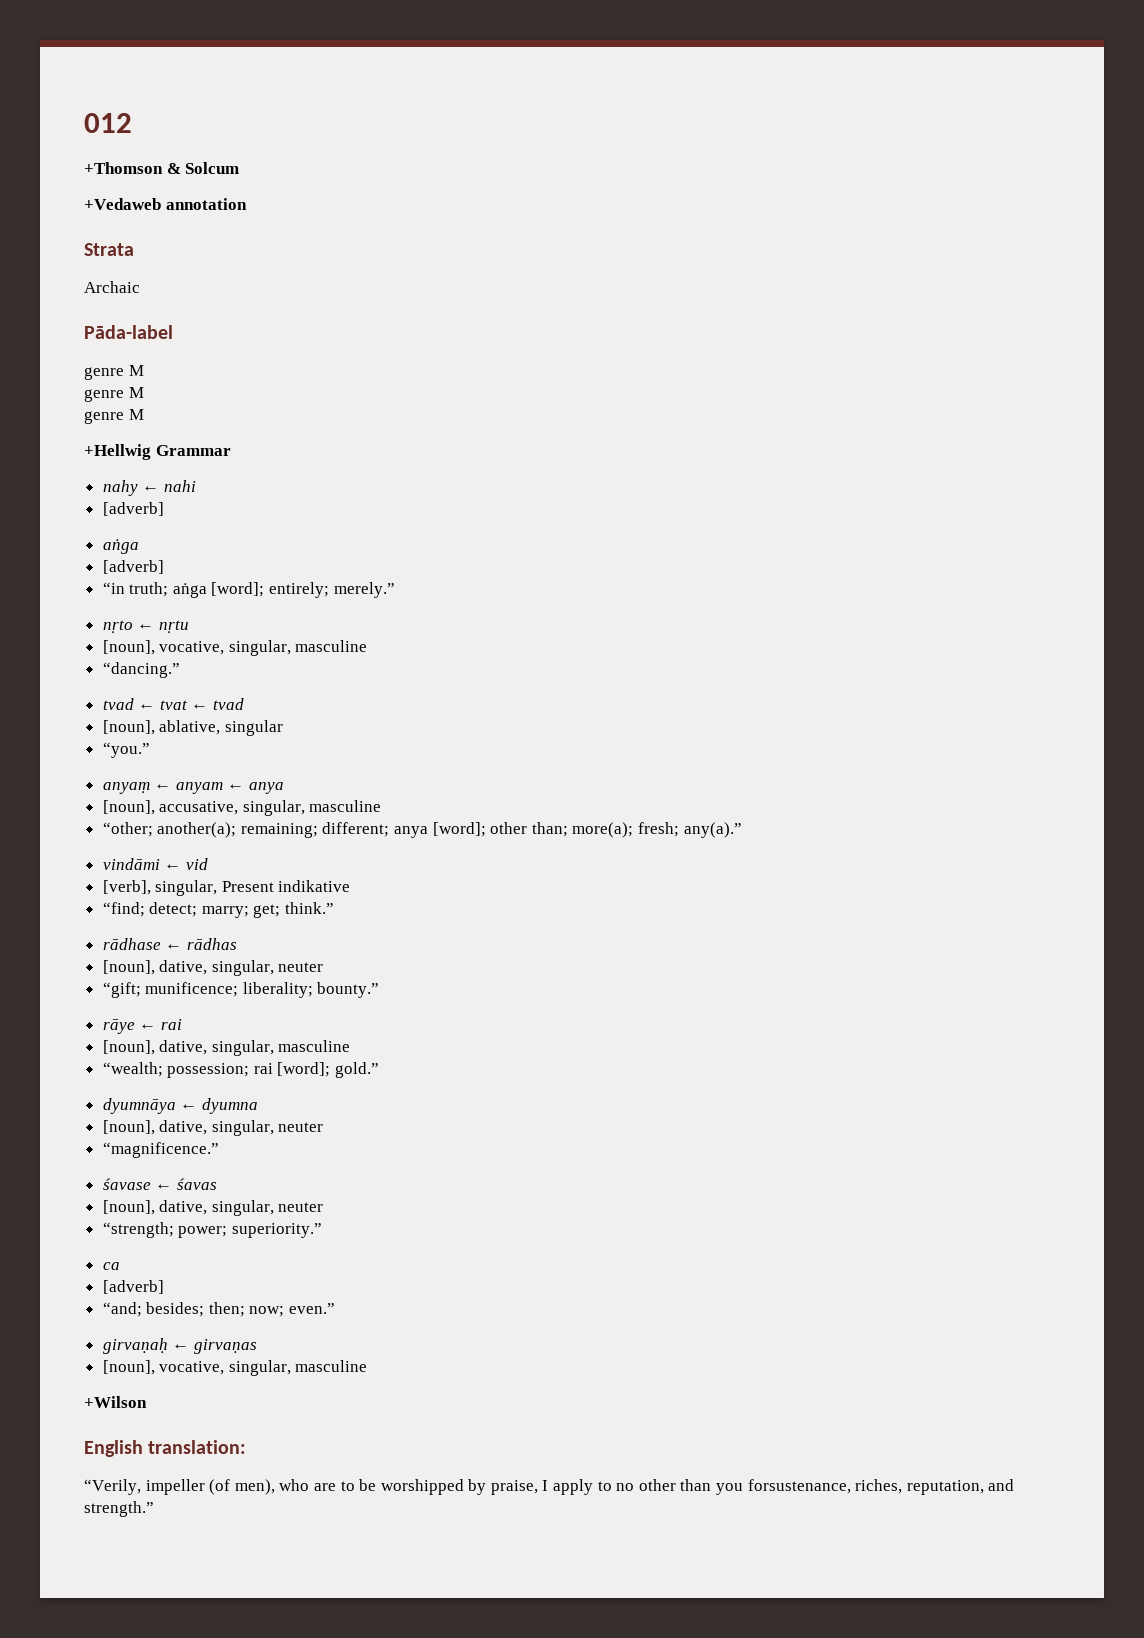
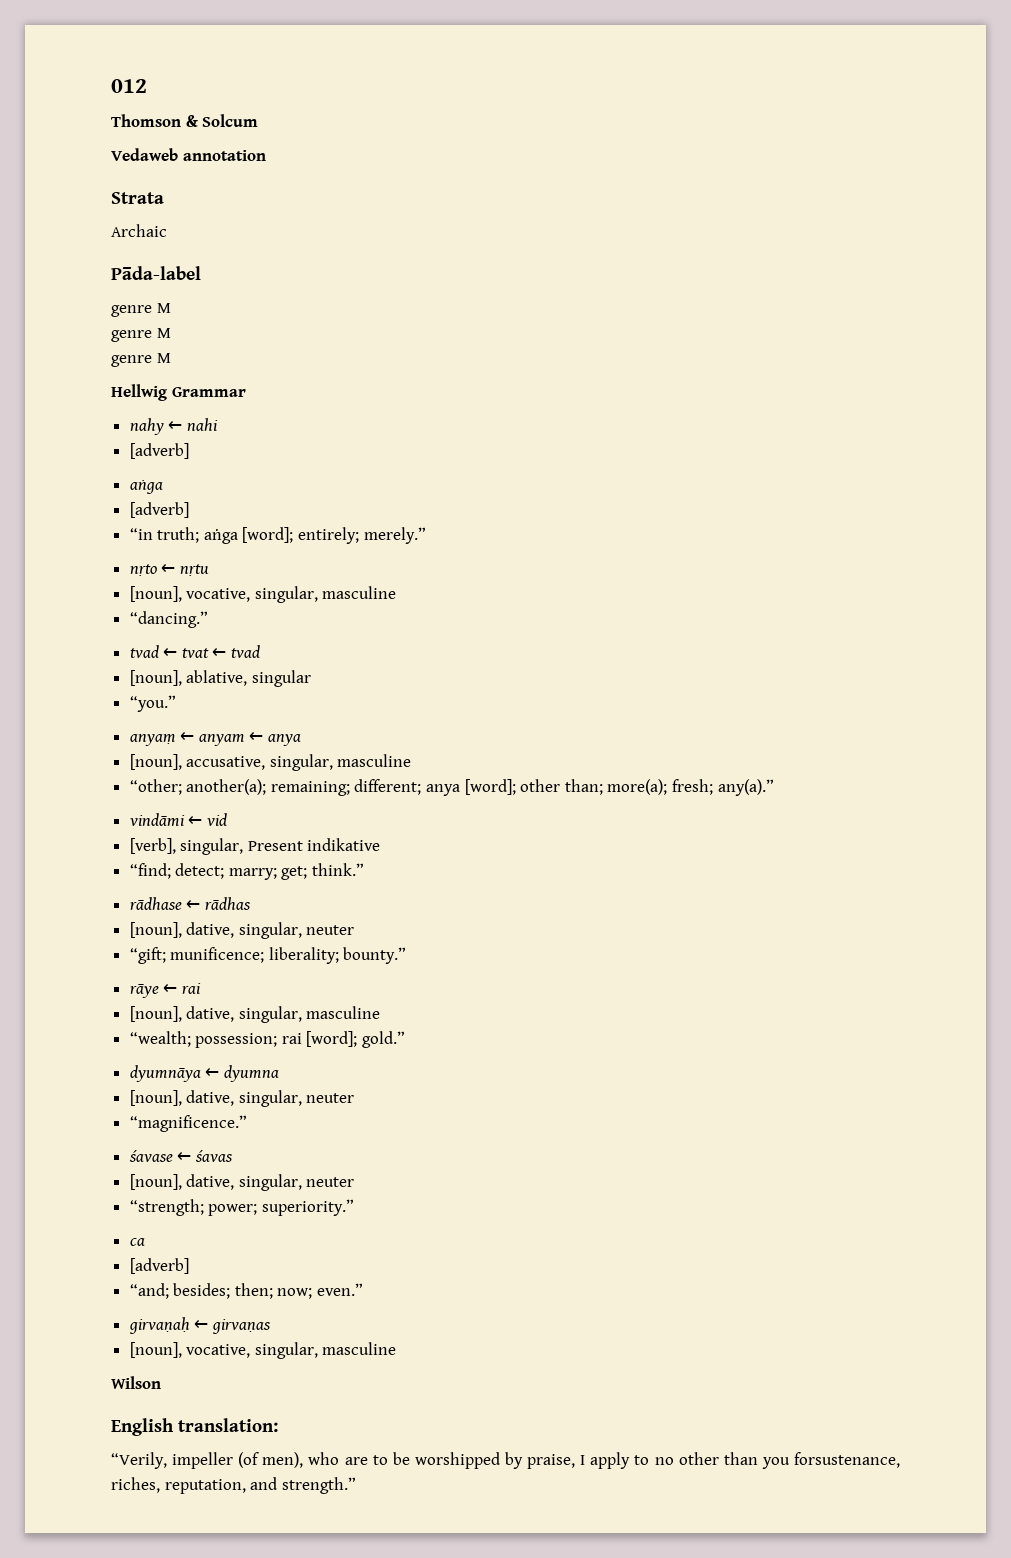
[84,162,163,174] +Thomson -> [111,114,181,127] Thomson
[84,198,161,210] +Vedaweb -> [111,148,178,161] Vedaweb
[84,444,151,460] +Hellwig -> [111,384,167,401] Hellwig
[84,1396,147,1408] +Wilson -> [111,1376,161,1389] Wilson

